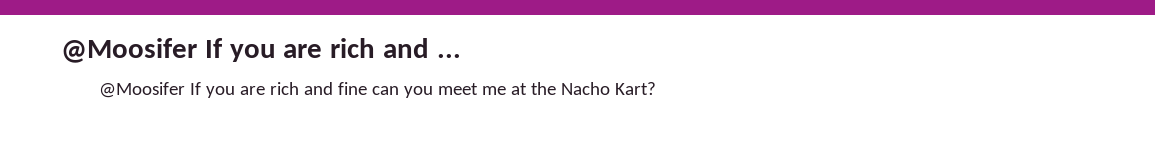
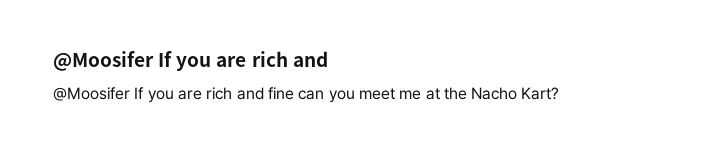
[61,38,461,63] @Moosifer If you are rich and ... -> [53,51,328,71] @Moosifer If you are rich and

